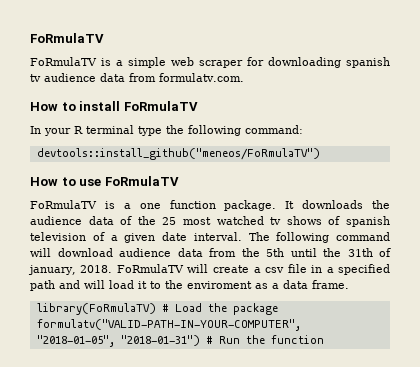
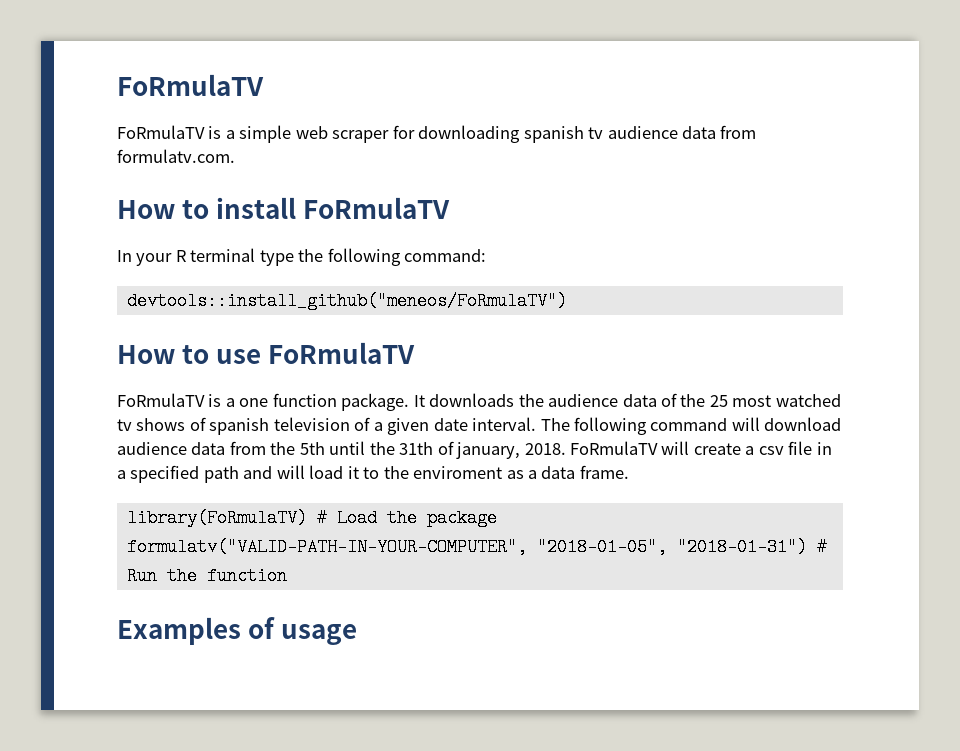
(324, 339) none -> [117,617,358,645] // Examples of usage

